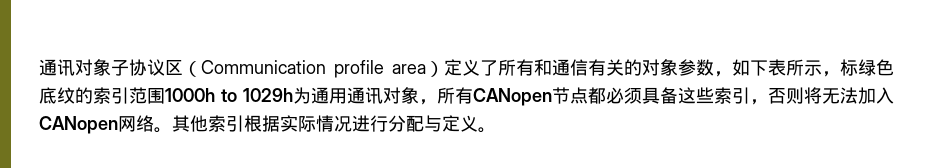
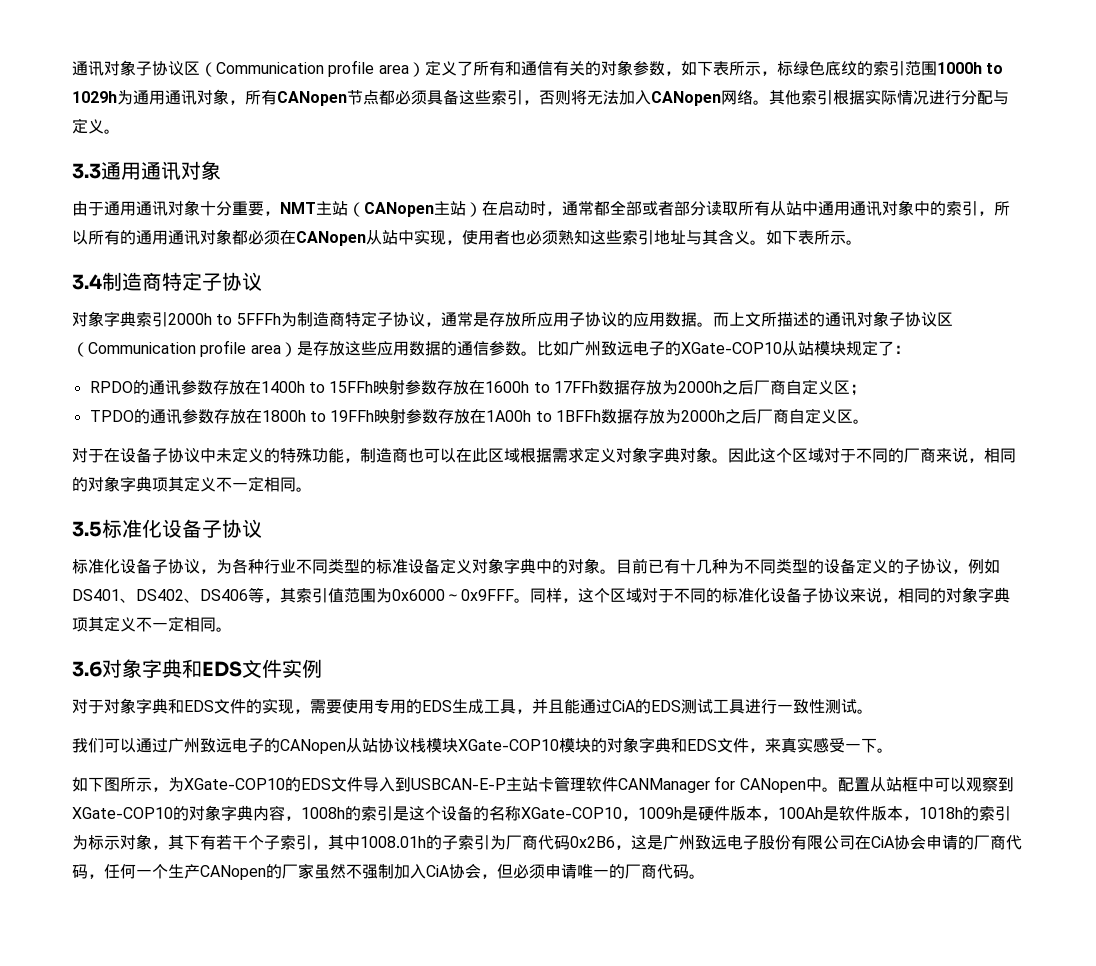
(496, 130) none -> [72,161,221,180] [72,200,1010,217] [72,229,862,246] [72,272,262,291] [72,311,953,327] [72,340,910,357] [89,379,866,396] [89,408,869,424] [72,447,1016,463] [72,476,312,492] [72,519,262,538] [72,558,1000,574] [72,587,1010,603] [72,616,232,632] [72,659,322,678] [72,698,873,714] [72,737,893,754] [72,776,1014,793] [72,805,1011,821] [72,834,1022,850] [72,863,705,880] // 3.3通用通讯对象 // 由于通用通讯对象十分重要，NMT主站（CANopen主站）在启动时，通常都全部或者部分读取所有从站中通用通讯对象中的索引，所以所有的通用通讯对象都必须在CANopen从站中实现，使用者也必须熟知这些索引地址与其含义。如下表所示。 // 3.4制造商特定子协议 // 对象字典索引2000h to 5FFFh为制造商特定子协议，通常是存放所应用子协议的应用数据。而上文所描述的通讯对象子协议区（Communication profile area）是存放这些应用数据的通信参数。比如广州致远电子的XGate-COP10从站模块规定了： // RPDO的通讯参数存放在1400h to 15FFh映射参数存放在1600h to 17FFh数据存放为2000h之后厂商自定义区； // TPDO的通讯参数存放在1800h to 19FFh映射参数存放在1A00h to 1BFFh数据存放为2000h之后厂商自定义区。 // 对于在设备子协议中未定义的特殊功能，制造商也可以在此区域根据需求定义对象字典对象。因此这个区域对于不同的厂商来说，相同的对象字典项其定义不一定相同。 // 3.5标准化设备子协议 // 标准化设备子协议，为各种行业不同类型的标准设备定义对象字典中的对象。目前已有十几种为不同类型的设备定义的子协议，例如DS401、DS402、DS406等，其索引值范围为0x6000～0x9FFF。同样，这个区域对于不同的标准化设备子协议来说，相同的对象字典项其定义不一定相同。 // 3.6对象字典和EDS文件实例 // 对于对象字典和EDS文件的实现，需要使用专用的EDS生成工具，并且能通过CiA的EDS测试工具进行一致性测试。 // 我们可以通过广州致远电子的CANopen从站协议栈模块XGate-COP10模块的对象字典和EDS文件，来真实感受一下。 // 如下图所示，为XGate-COP10的EDS文件导入到USBCAN-E-P主站卡管理软件CANManager for CANopen中。配置从站框中可以观察到XGate-COP10的对象字典内容，1008h的索引是这个设备的名称XGate-COP10，1009h是硬件版本，100Ah是软件版本，1018h的索引为标示对象，其下有若干个子索引，其中1008.01h的子索引为厂商代码0x2B6，这是广州致远电子股份有限公司在CiA协会申请的厂商代码，任何一个生产CANopen的厂家虽然不强制加入CiA协会，但必须申请唯一的厂商代码。

